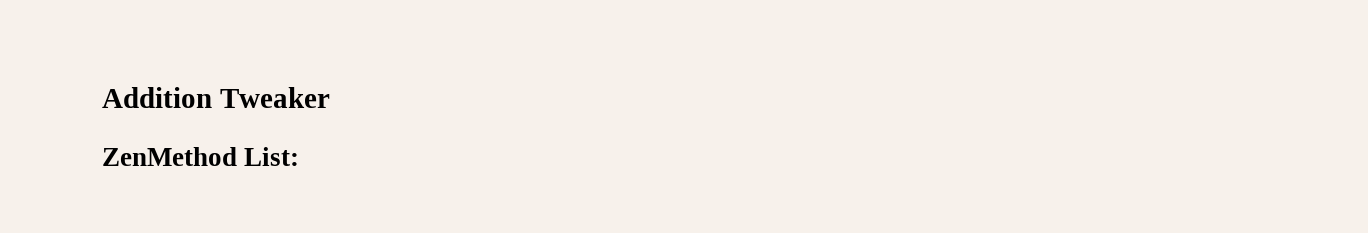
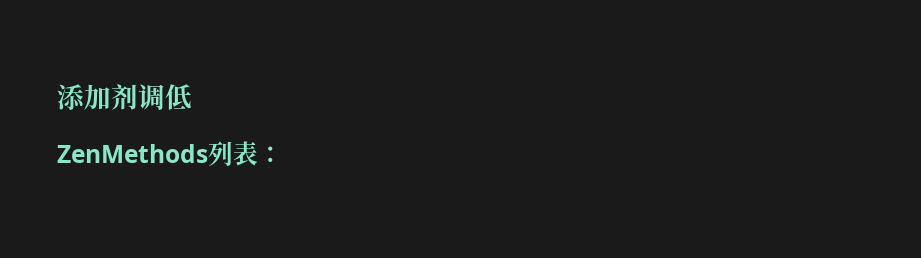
[102,87,330,108] [102,147,300,166] Addition Tweaker // ZenMethod List: -> [57,84,192,110] [57,141,283,167] 添加剂调低 // ZenMethods列表：

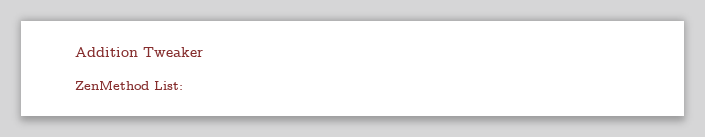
[57,84,192,110] [57,141,283,167] 添加剂调低 // ZenMethods列表： -> [75,47,203,57] [75,80,183,90] Addition Tweaker // ZenMethod List:

